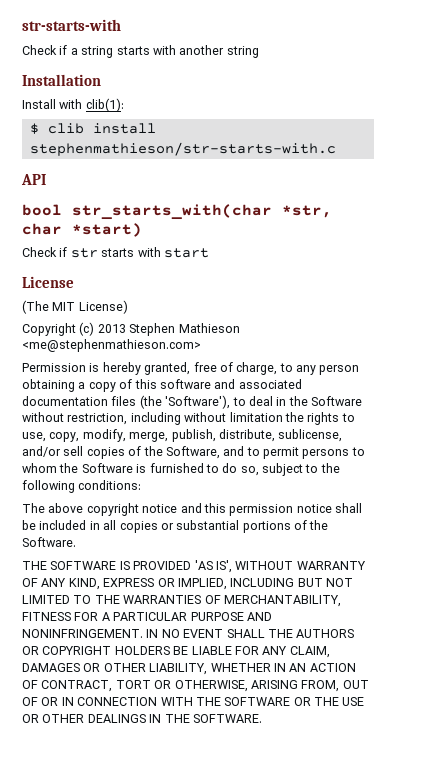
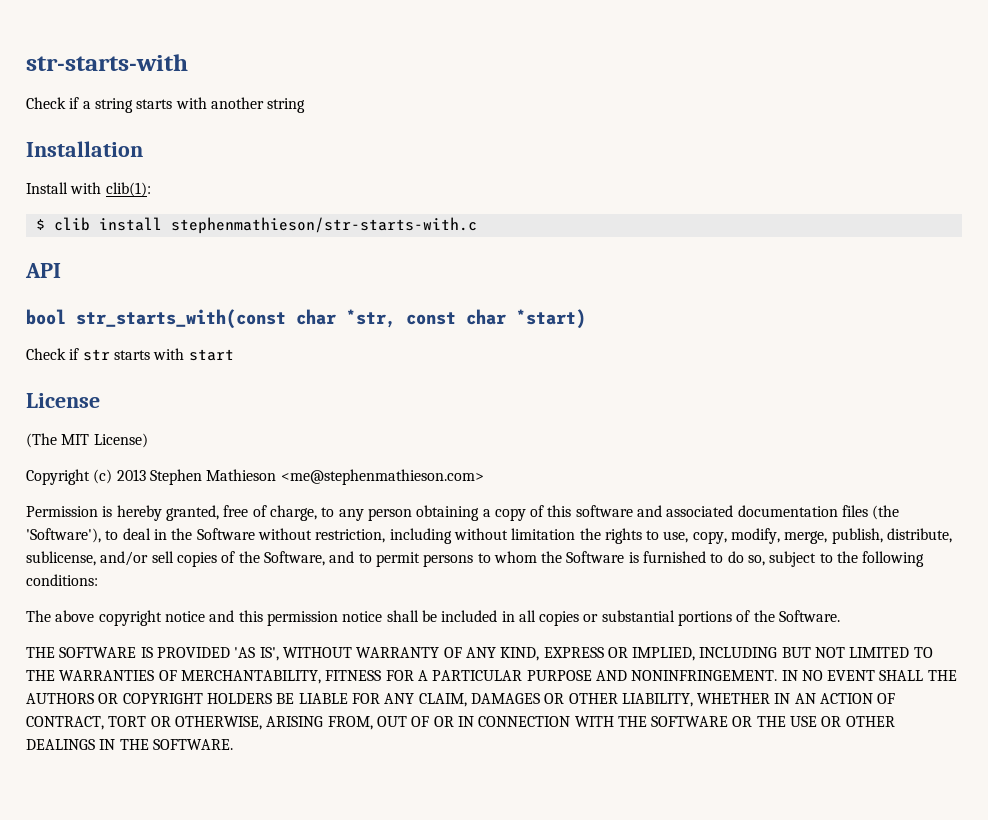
[72,204,332,220] str_starts_with(char *str, -> [76,309,456,329] str_starts_with(const char *str, const

